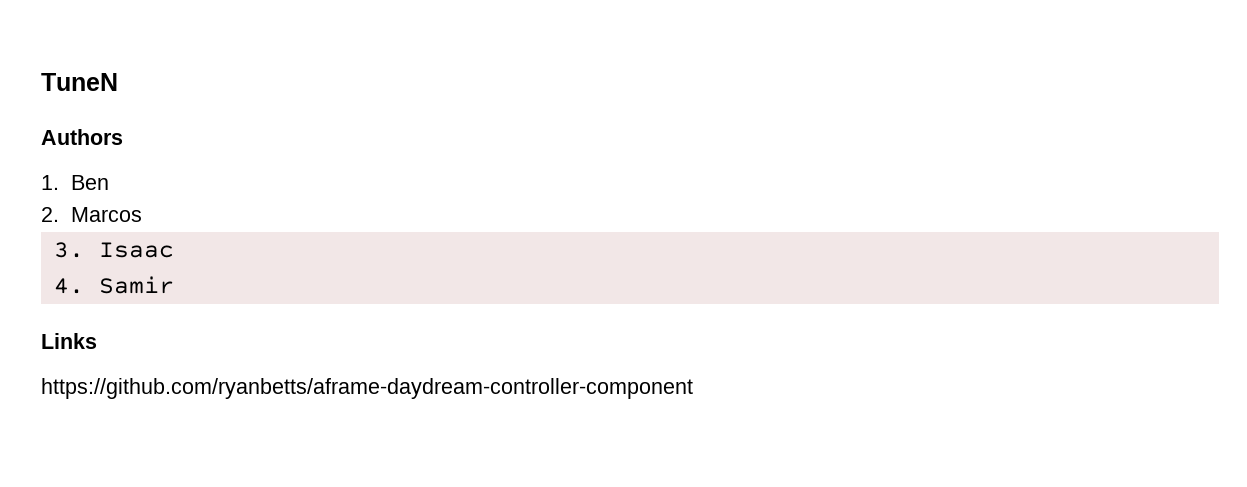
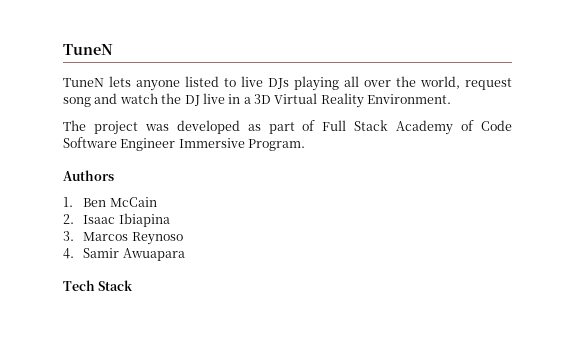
[41,73,118,91] TuneN -> [63,44,113,55] [63,76,512,91] [63,93,452,108] [63,120,513,135] [63,137,306,151] TuneN // TuneN lets anyone listed to live DJs playing all over the world, request song and watch the DJ live in a 3D Virtual Reality Environment. // The project was developed as part of Full Stack Academy of Code Software Engineer Immersive Program.
(110, 182) none -> [109,197,157,207] McCain
[71,207,143,222] [53,242,174,258] [53,276,174,294] [41,333,97,349] [41,378,693,399] Marcos // 3. Isaac // 4. Samir // Links // https://github.com/ryanbetts/aframe-daydream-controller-component -> [83,213,170,227] [63,231,183,245] [63,248,185,261] [63,280,134,291] Isaac Ibiapina // 3. Marcos Reynoso // 4. Samir Awuapara // Tech Stack

